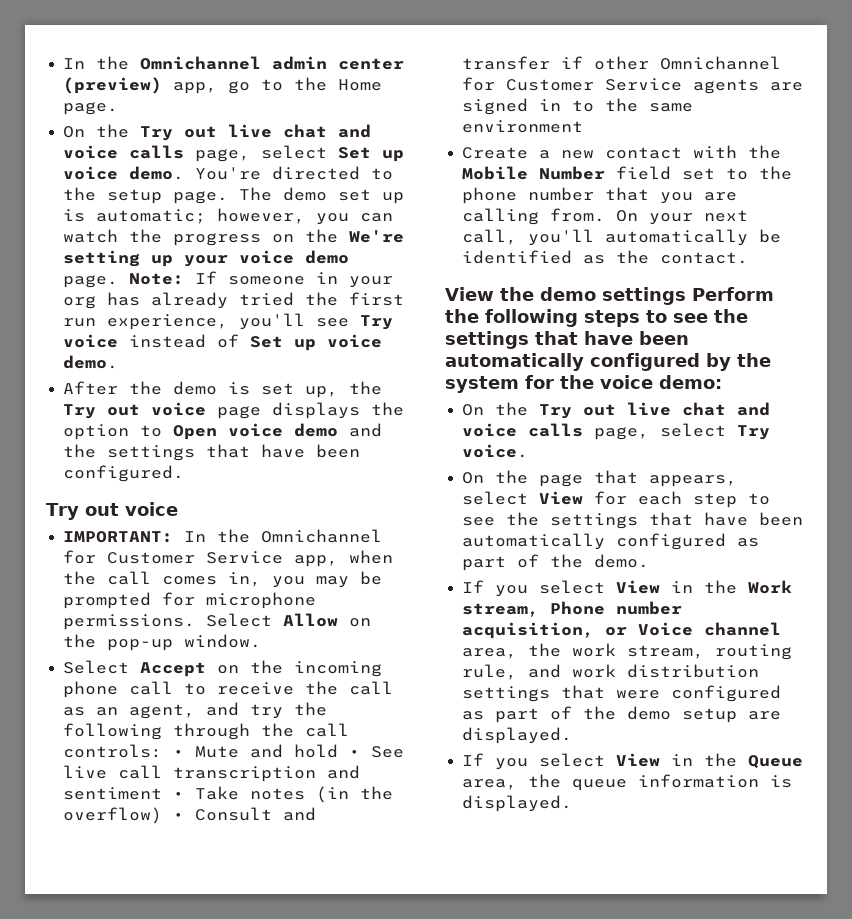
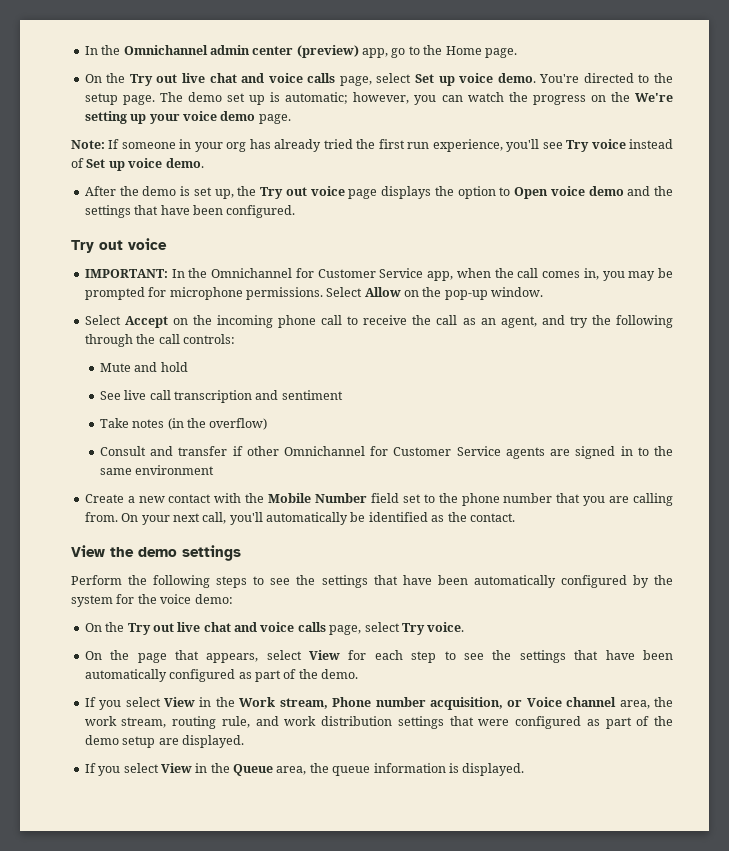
(119, 281) none -> (291, 119) //
[173,750,185,757] • -> (235, 339) //
[349,750,361,757] • -> (188, 367) //
[173,792,185,799] • -> (343, 395) //
[173,813,185,820] • -> (268, 424) //
(686, 296) none -> (241, 553) //

